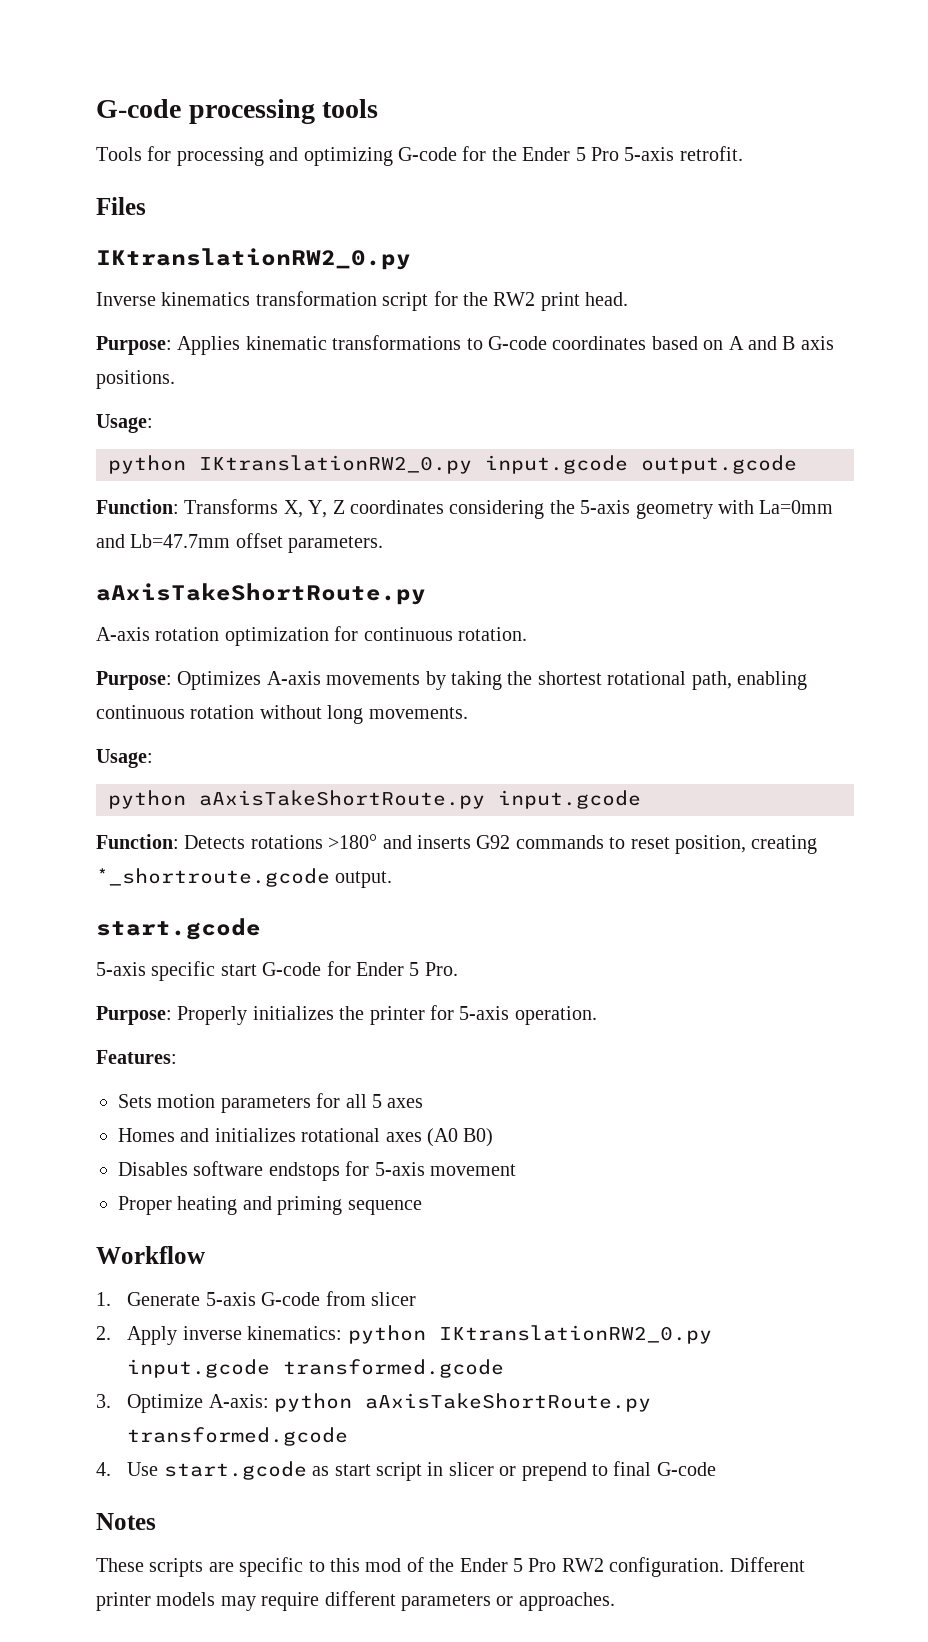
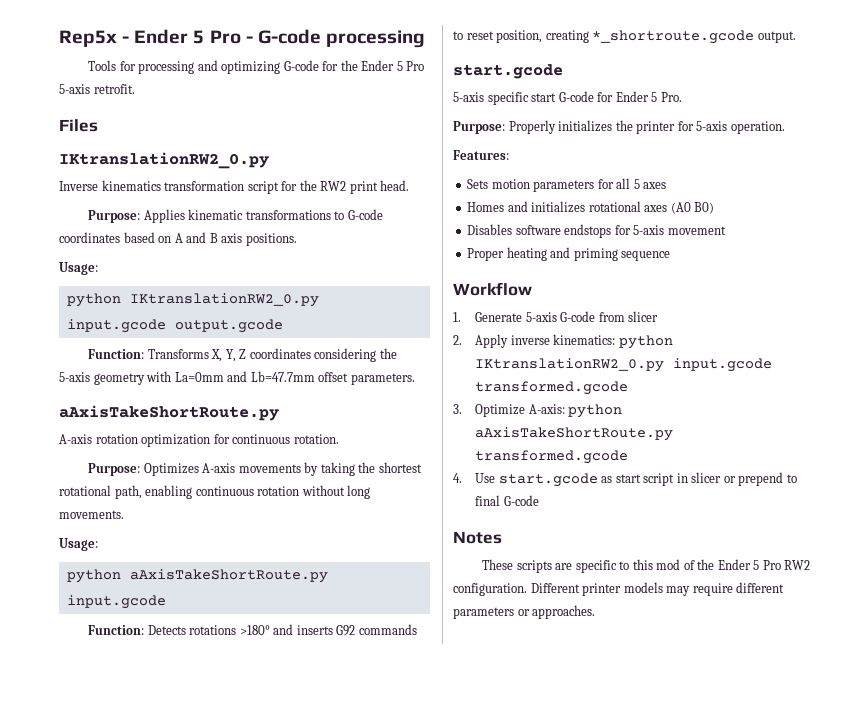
(96, 108) none -> [59,29,253,47] Rep5x - Ender 5 Pro -
[322,99,379,118] tools -> (425, 39) none

